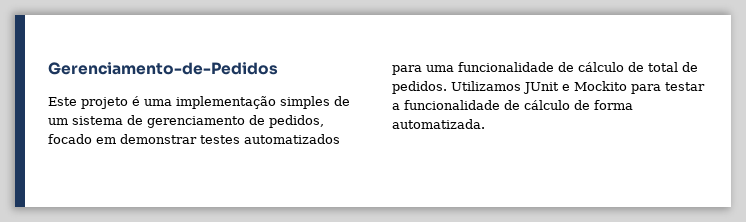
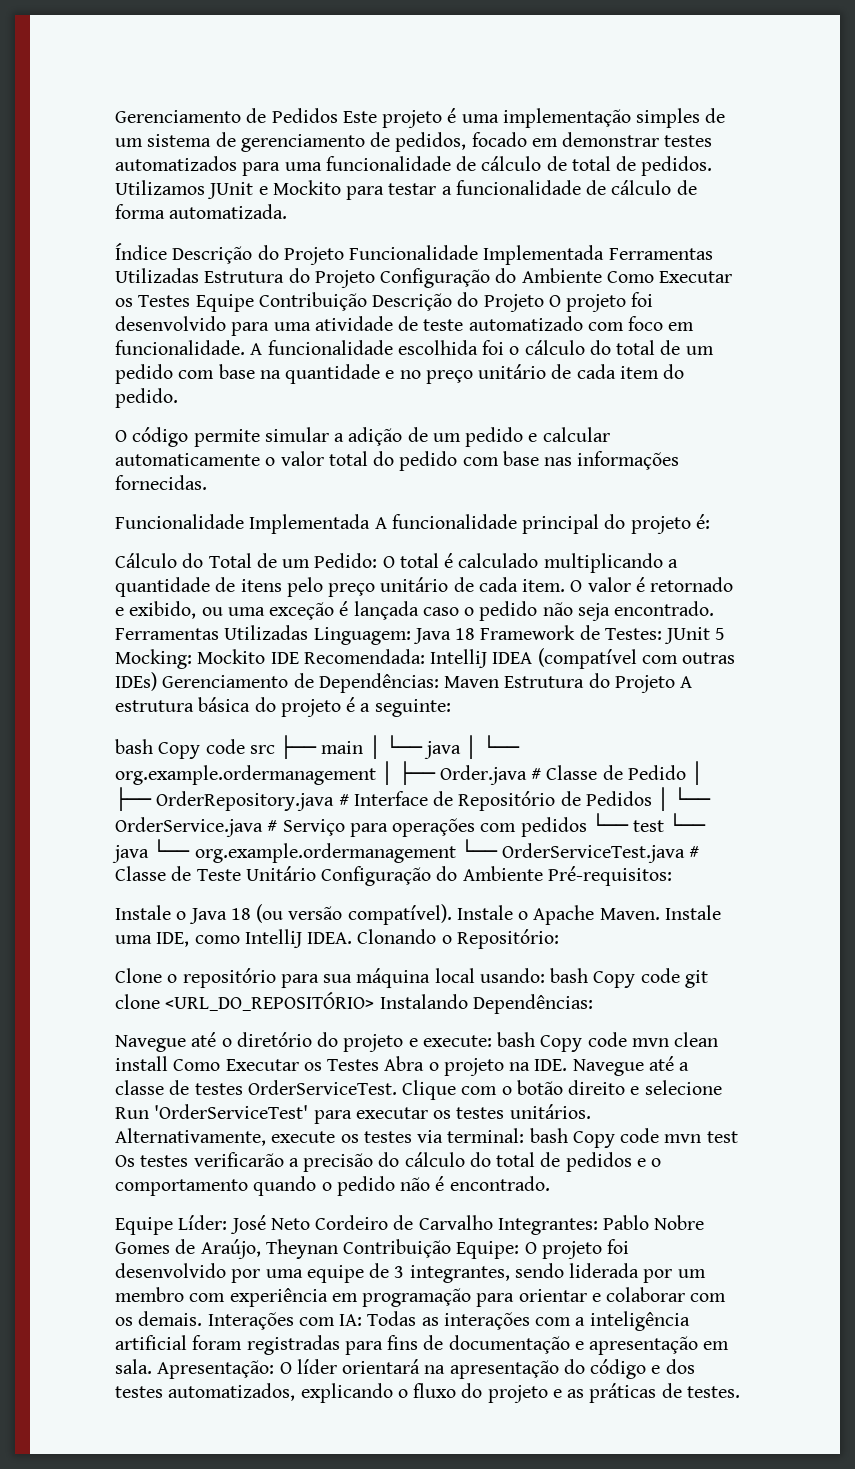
[48,62,278,75] Gerenciamento-de-Pedidos // -> [115,108,338,123] Gerenciamento de Pedidos
(485, 124) none -> [115,242,713,265] [115,268,733,288] [115,292,654,312] [115,316,695,336] [115,340,714,355] [115,364,685,384] [115,388,178,408] [115,427,610,447] [115,451,680,471] [115,475,207,490] [115,514,710,534] [115,553,678,573] [115,577,734,597] [115,601,715,621] [115,625,726,645] [115,648,736,669] [115,672,693,693] [115,697,451,717] [115,735,520,759] [115,761,704,785] [115,787,712,811] [115,813,707,837] [112,839,700,863] [115,866,672,886] [115,904,721,925] [115,929,559,949] [115,968,708,988] [115,991,593,1014] [115,1032,719,1052] [115,1056,690,1076] [115,1080,722,1100] [115,1104,591,1124] [115,1128,738,1148] [115,1152,662,1172] [115,1176,550,1196] [115,1215,705,1235] [115,1239,630,1259] [115,1263,706,1283] [115,1287,727,1307] [115,1311,690,1331] [115,1335,730,1355] [115,1359,695,1379] [115,1383,740,1403] // Índice Descrição do Projeto Funcionalidade Implementada Ferramentas Utilizadas Estrutura do Projeto Configuração do Ambiente Como Executar os Testes Equipe Contribuição Descrição do Projeto O projeto foi desenvolvido para uma atividade de teste automatizado com foco em funcionalidade. A funcionalidade escolhida foi o cálculo do total de um pedido com base na quantidade e no preço unitário de cada item do pedido. // O código permite simular a adição de um pedido e calcular automaticamente o valor total do pedido com base nas informações fornecidas. // Funcionalidade Implementada A funcionalidade principal do projeto é: // Cálculo do Total de um Pedido: O total é calculado multiplicando a quantidade de itens pelo preço unitário de cada item. O valor é retornado e exibido, ou uma exceção é lançada caso o pedido não seja encontrado. Ferramentas Utilizadas Linguagem: Java 18 Framework de Testes: JUnit 5 Mocking: Mockito IDE Recomendada: IntelliJ IDEA (compatível com outras IDEs) Gerenciamento de Dependências: Maven Estrutura do Projeto A estrutura básica do projeto é a seguinte: // bash Copy code src ├── main │ └── java │ └── org.example.ordermanagement │ ├── Order.java # Classe de Pedido │ ├── OrderRepository.java # Interface de Repositório de Pedidos │ └── OrderService.java # Serviço para operações com pedidos └── test └── java └── org.example.ordermanagement └── OrderServiceTest.java # Classe de Teste Unitário Configuração do Ambiente Pré-requisitos: // Instale o Java 18 (ou versão compatível). Instale o Apache Maven. Instale uma IDE, como IntelliJ IDEA. Clonando o Repositório: // Clone o repositório para sua máquina local usando: bash Copy code git clone <URL_DO_REPOSITÓRIO> Instalando Dependências: // Navegue até o diretório do projeto e execute: bash Copy code mvn clean install Como Executar os Testes Abra o projeto na IDE. Navegue até a classe de testes OrderServiceTest. Clique com o botão direito e selecione Run 'OrderServiceTest' para executar os testes unitários. Alternativamente, execute os testes via terminal: bash Copy code mvn test Os testes verificarão a precisão do cálculo do total de pedidos e o comportamento quando o pedido não é encontrado. // Equipe Líder: José Neto Cordeiro de Carvalho Integrantes: Pablo Nobre Gomes de Araújo, Theynan Contribuição Equipe: O projeto foi desenvolvido por uma equipe de 3 integrantes, sendo liderada por um membro com experiência em programação para orientar e colaborar com os demais. Interações com IA: Todas as interações com a inteligência artificial foram registradas para fins de documentação e apresentação em sala. Apresentação: O líder orientará na apresentação do código e dos testes automatizados, explicando o fluxo do projeto e as práticas de testes.

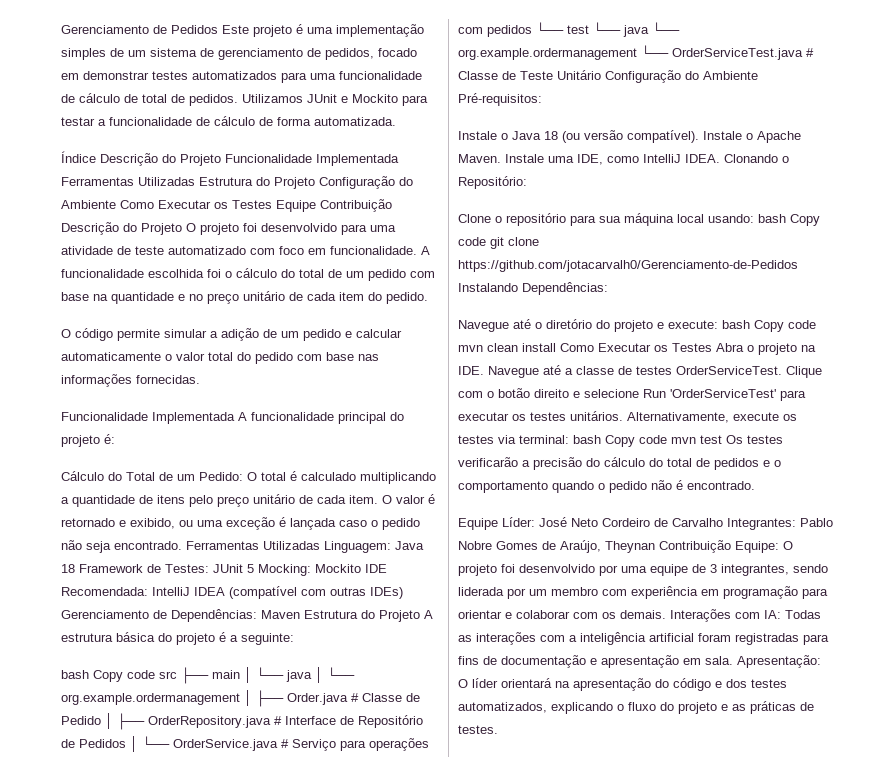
[165,991,375,1011] <URL_DO_REPOSITÓRIO> -> [458,260,798,272] https://github.com/jotacarvalh0/Gerenciamento-de-Pedidos

